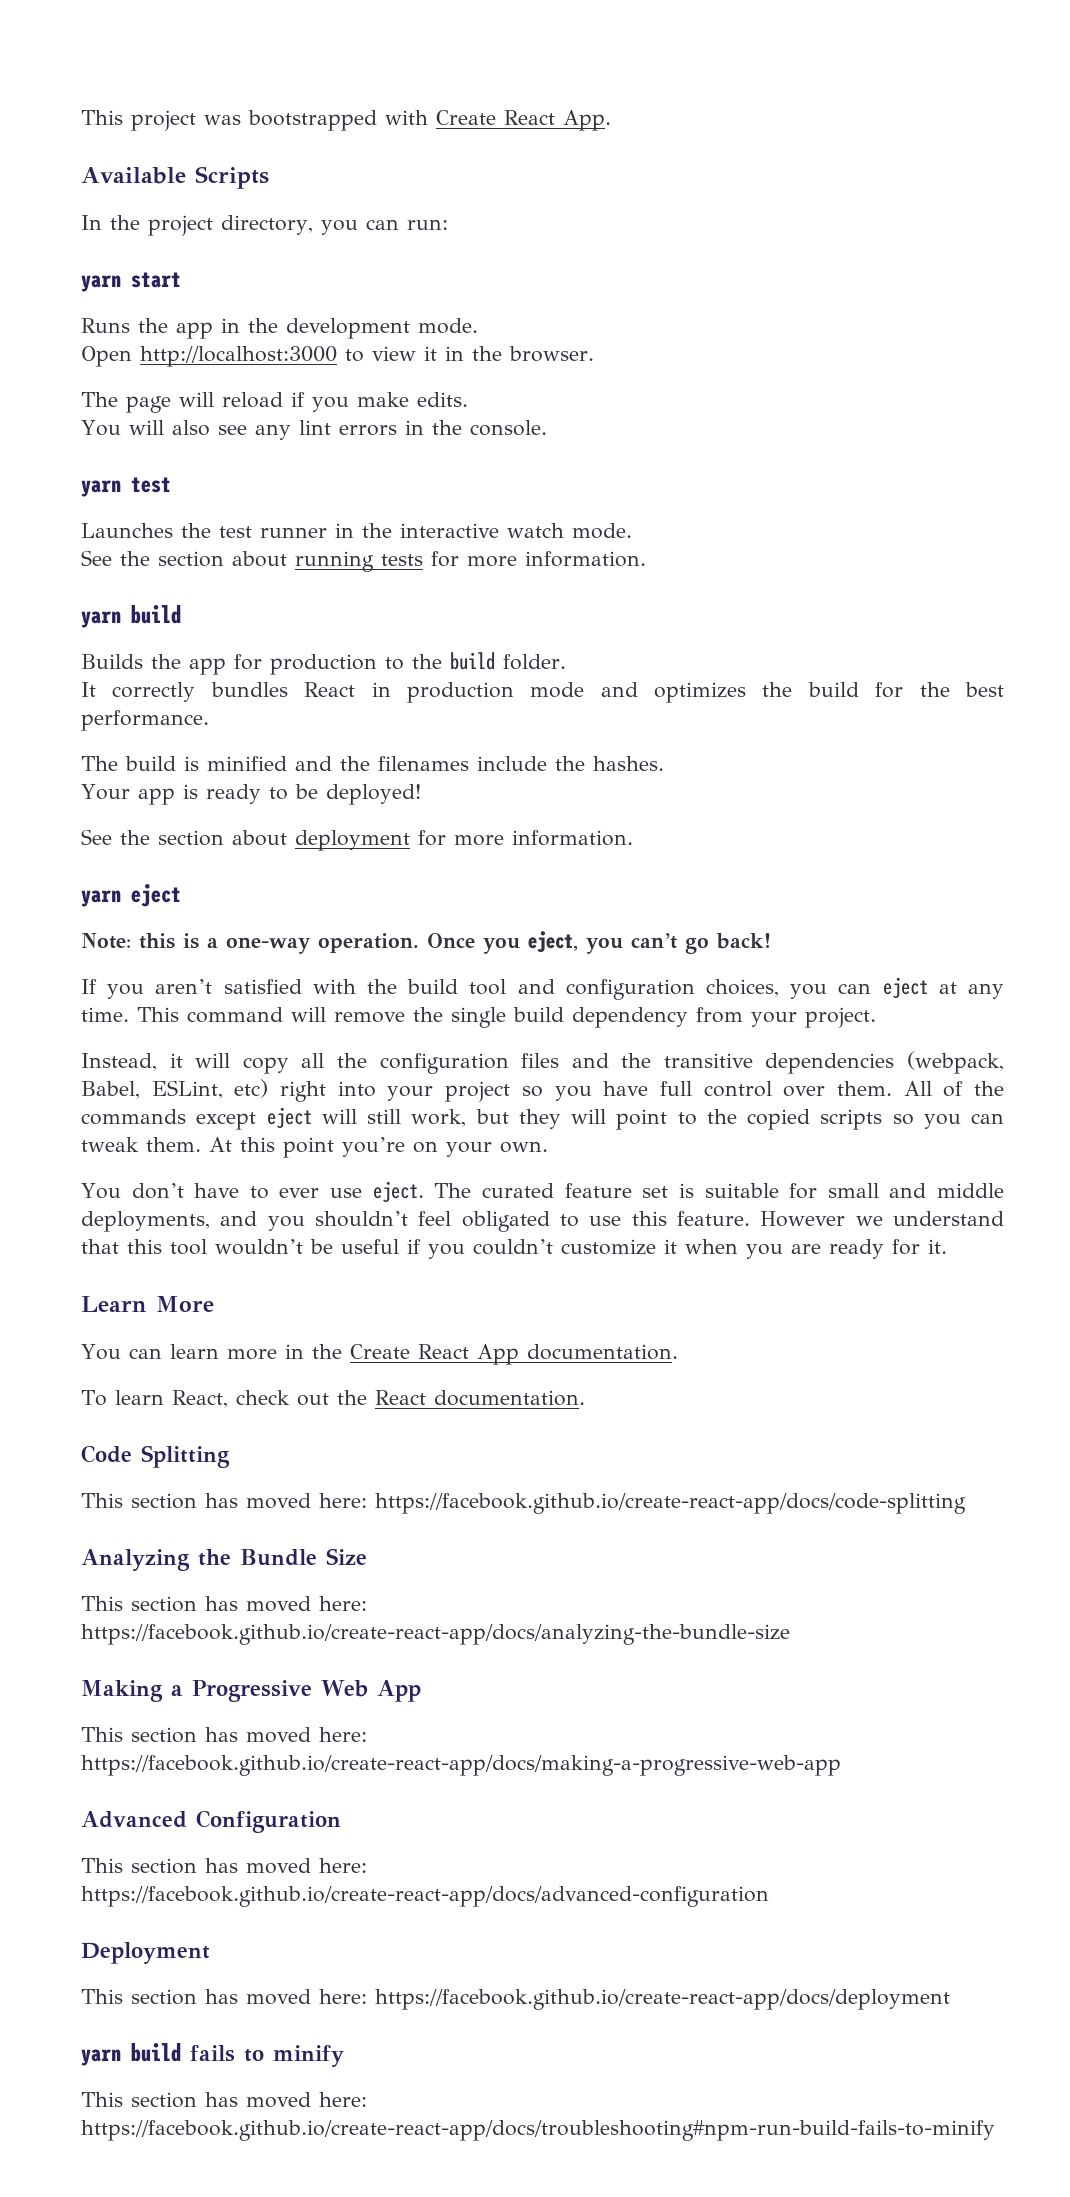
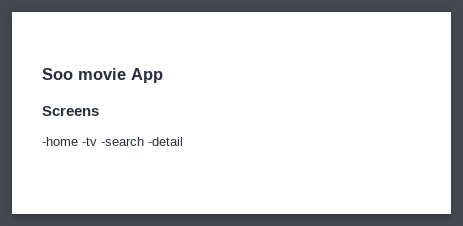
[81,110,611,131] [81,166,269,189] [81,215,448,236] [81,272,181,292] [81,318,478,339] [81,346,594,367] [81,392,468,413] [81,420,547,440] [81,477,171,497] [81,523,632,539] [81,550,646,572] [81,605,181,628] [81,652,566,675] [81,682,1004,703] [81,710,209,731] [81,756,664,771] [81,784,421,805] [81,829,633,851] [81,884,181,907] [81,931,771,954] [81,977,1005,1000] [81,1007,876,1028] [81,1051,1005,1074] [81,1079,1004,1102] [81,1107,1004,1130] [81,1137,548,1158] [81,1181,1004,1203] [81,1211,1005,1232] [81,1239,947,1259] [81,1296,214,1312] [81,1344,678,1365] [81,1390,585,1408] [81,1445,230,1468] [81,1493,966,1514] [81,1548,367,1571] [81,1596,367,1612] [81,1624,790,1645] [81,1680,421,1702] [81,1727,367,1743] [81,1755,841,1776] [81,1810,341,1833] [81,1858,367,1874] [81,1886,769,1907] [81,1942,210,1964] [81,1989,950,2010] [81,2043,344,2067] [81,2092,367,2108] [81,2120,995,2141] This project was bootstrapped with Create React App. // Available Scripts // In the project directory, you can run: // yarn start // Runs the app in the development mode. // Open http://localhost:3000 to view it in the browser. // The page will reload if you make edits. // You will also see any lint errors in the console. // yarn test // Launches the test runner in the interactive watch mode. // See the section about running tests for more information. // yarn build // Builds the app for production to the build folder. // It correctly bundles React in production mode and optimizes the build for the best performance. // The build is minified and the filenames include the hashes. // Your app is ready to be deployed! // See the section about deployment for more information. // yarn eject // Note: this is a one-way operation. Once you eject, you can’t go back! // If you aren’t satisfied with the build tool and configuration choices, you can eject at any time. This command will remove the single build dependency from your project. // Instead, it will copy all the configuration files and the transitive dependencies (webpack, Babel, ESLint, etc) right into your project so you have full control over them. All of the commands except eject will still work, but they will point to the copied scripts so you can tweak them. At this point you’re on your own. // You don’t have to ever use eject. The curated feature set is suitable for small and middle deployments, and you shouldn’t feel obligated to use this feature. However we understand that this tool wouldn’t be useful if you couldn’t customize it when you are ready for it. // Learn More // You can learn more in the Create React App documentation. // To learn React, check out the React documentation. // Code Splitting // This section has moved here: https://facebook.github.io/create-react-app/docs/code-splitting // Analyzing the Bundle Size // This section has moved here: https://facebook.github.io/create-react-app/docs/analyzing-the-bundle-size // Making a Progressive Web App // This section has moved here: https://facebook.github.io/create-react-app/docs/making-a-progressive-web-app // Advanced Configuration // This section has moved here: https://facebook.github.io/create-react-app/docs/advanced-configuration // Deployment // This section has moved here: https://facebook.github.io/create-react-app/docs/deployment // yarn build fails to minify // This section has moved here: https://facebook.github.io/create-react-app/docs/troubleshooting#npm-run-build-fails-to-minify -> [42,68,163,83] [42,106,99,116] [42,137,183,146] Soo movie App // Screens // -home -tv -search -detail

